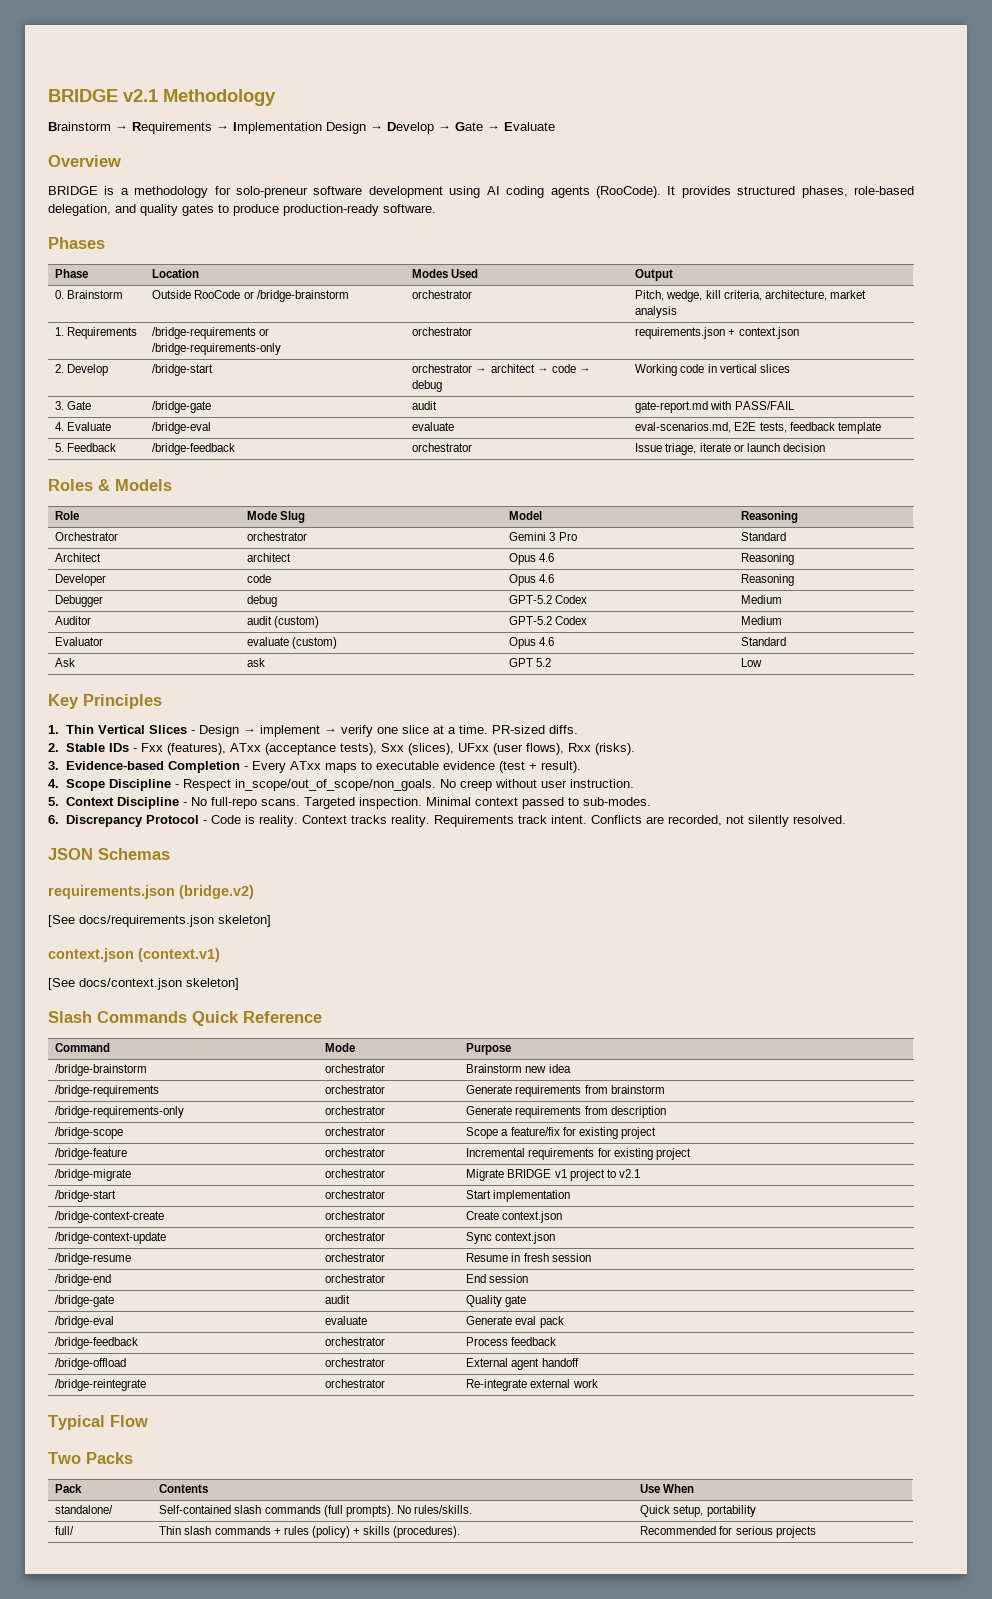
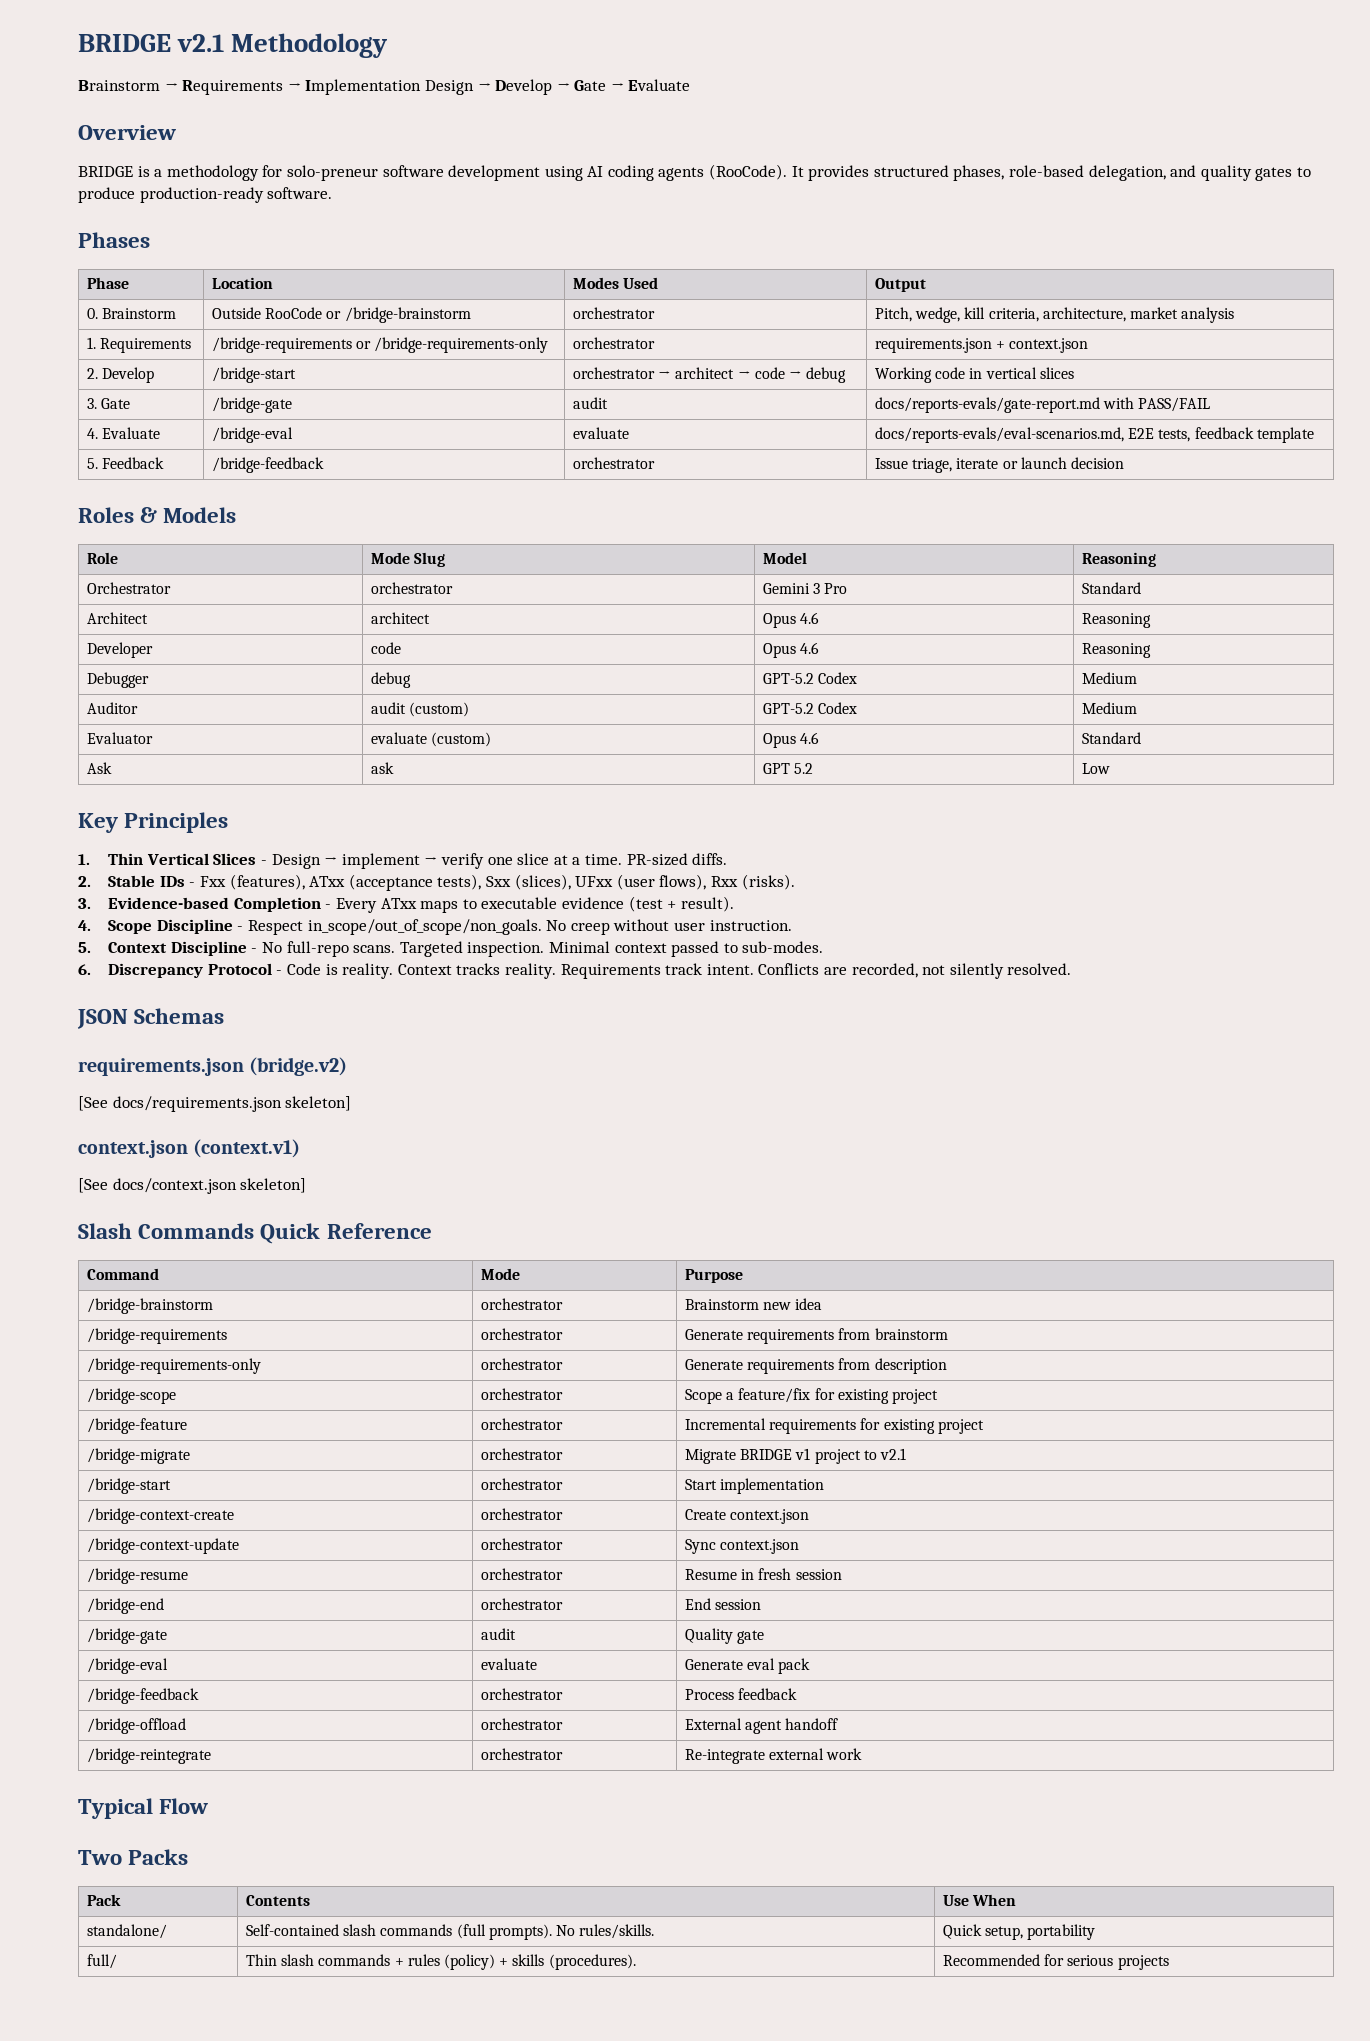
[635,401,709,413] gate-report.md -> [875,397,1101,413] docs/reports-evals/gate-report.md
[635,422,732,433] eval-scenarios.md, -> [875,427,1125,443] docs/reports-evals/eval-scenarios.md,

